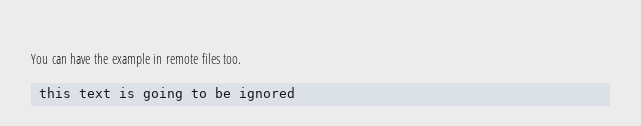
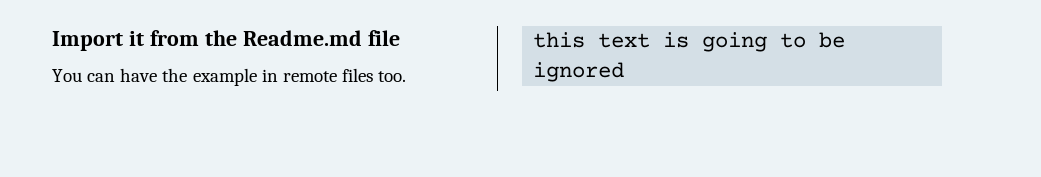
(31, 59) none -> [52,30,400,51] Import it from the Readme.md file //

